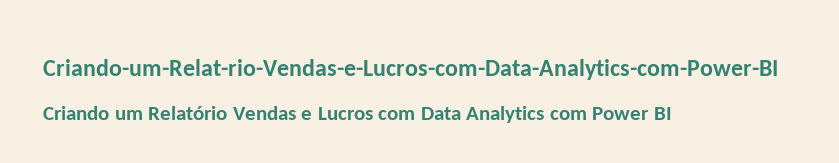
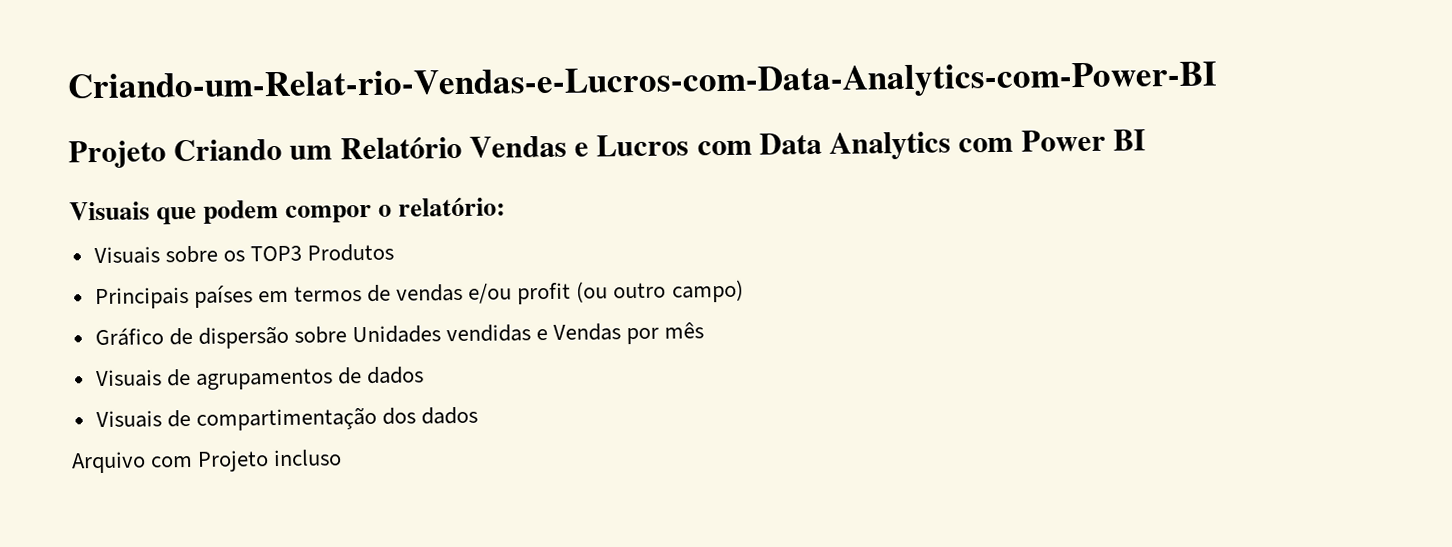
(778, 69) none -> [68,140,166,169] Projeto
(672, 113) none -> [69,196,507,225] [93,243,395,265] [94,279,744,310] [94,322,705,349] [95,366,425,390] [95,406,479,431] [71,449,343,474] // Visuais que podem compor o relatório: // Visuais sobre os TOP3 Produtos // Principais países em termos de vendas e/ou profit (ou outro campo) // Gráfico de dispersão sobre Unidades vendidas e Vendas por mês // Visuais de agrupamentos de dados // Visuais de compartimentação dos dados // Arquivo com Projeto incluso

